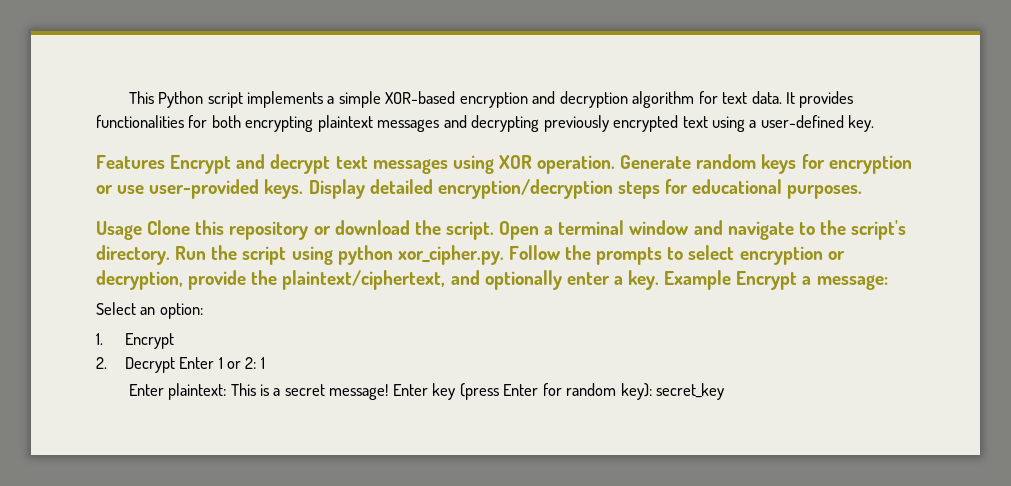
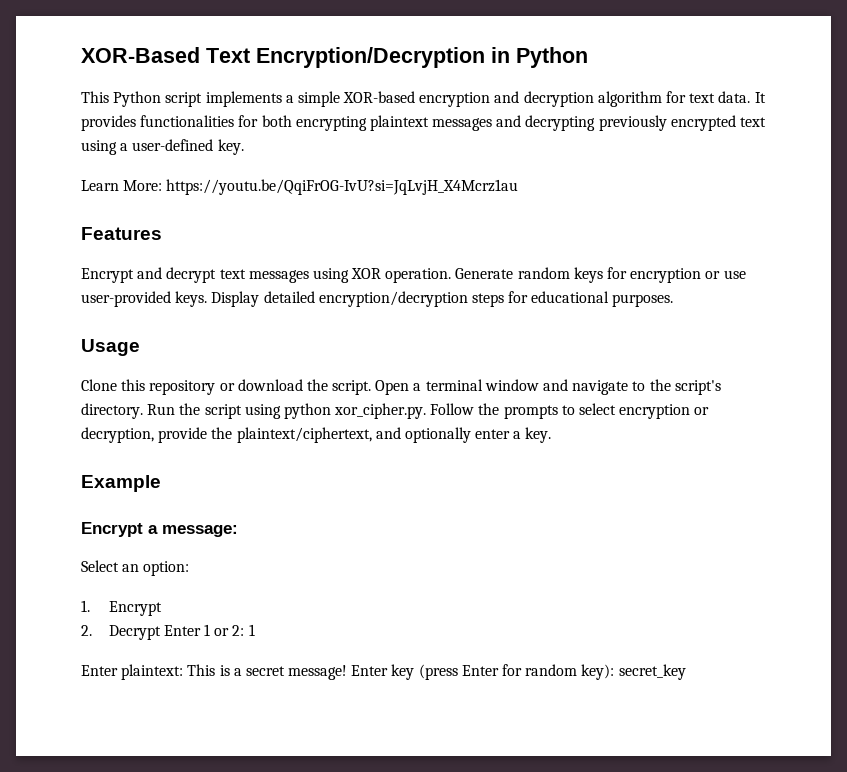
(128, 97) none -> [81,47,588,68] XOR-Based Text Encryption/Decryption in Python //
(875, 123) none -> [81,179,519,195] // Learn More: https://youtu.be/QqiFrOG-IvU?si=JqLvjH_X4Mcrz1au
(165, 162) none -> (162, 233) //
(142, 230) none -> (140, 347) //
(660, 280) none -> (552, 435) //
(732, 280) none -> (161, 483) //

